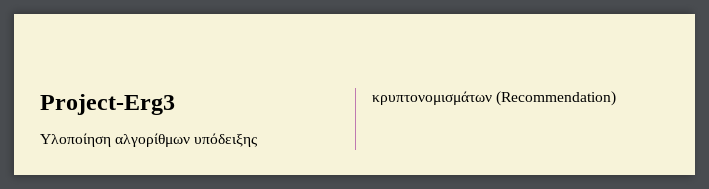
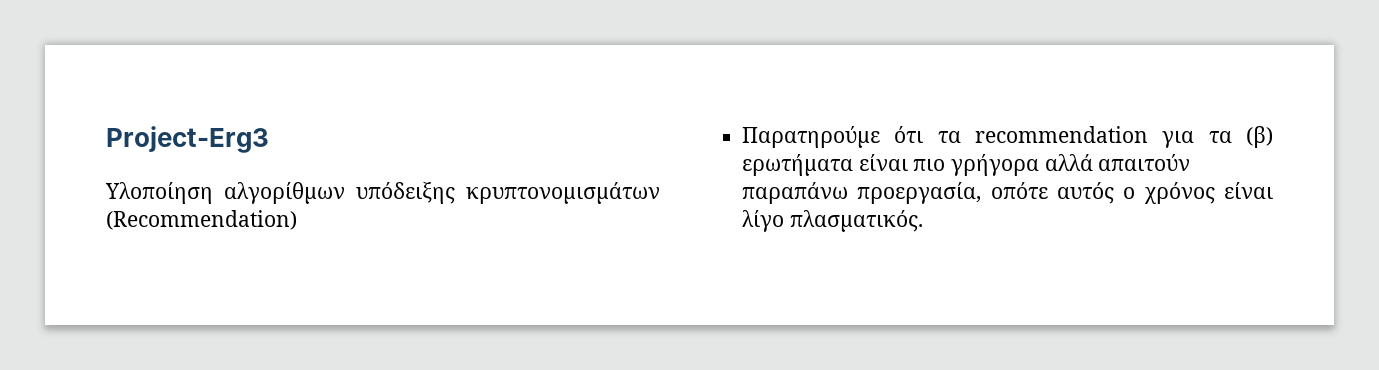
(617, 98) none -> [742,126,1273,148] [742,154,1191,176] [742,182,1273,204] [742,210,923,232] // Παρατηρούμε ότι τα recommendation για τα (β) ερωτήματα είναι πιο γρήγορα αλλά απαιτούν παραπάνω προεργασία, οπότε αυτός ο χρόνος είναι λίγο πλασματικός.

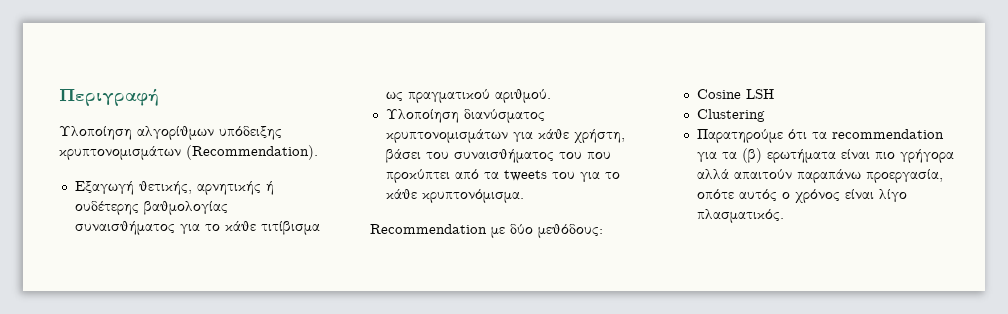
[106,126,269,153] Project-Erg3 -> [59,88,159,106] Περιγραφή
[106,210,297,230] (Recommendation) -> [186,145,318,160] [74,181,274,195] [74,201,228,215] [74,221,320,235] [385,89,551,103] [385,109,545,123] [385,129,625,143] [385,149,611,163] [385,169,620,183] [385,189,524,203] [370,224,603,238] [696,89,774,99] [696,109,765,122] (Recommendation). // Εξαγωγή θετικής, αρνητικής ή ουδέτερης βαθμολογίας συναισθήματος για το κάθε τιτίβισμα ως πραγματικού αριθμού. // Υλοποίηση διανύσματος κρυπτονομισμάτων για κάθε χρήστη, βάσει του συναισθήματος του που προκύπτει από τα tweets του για το κάθε κρυπτονόμισμα. // Recommendation με δύο μεθόδους: // Cosine LSH // Clustering

